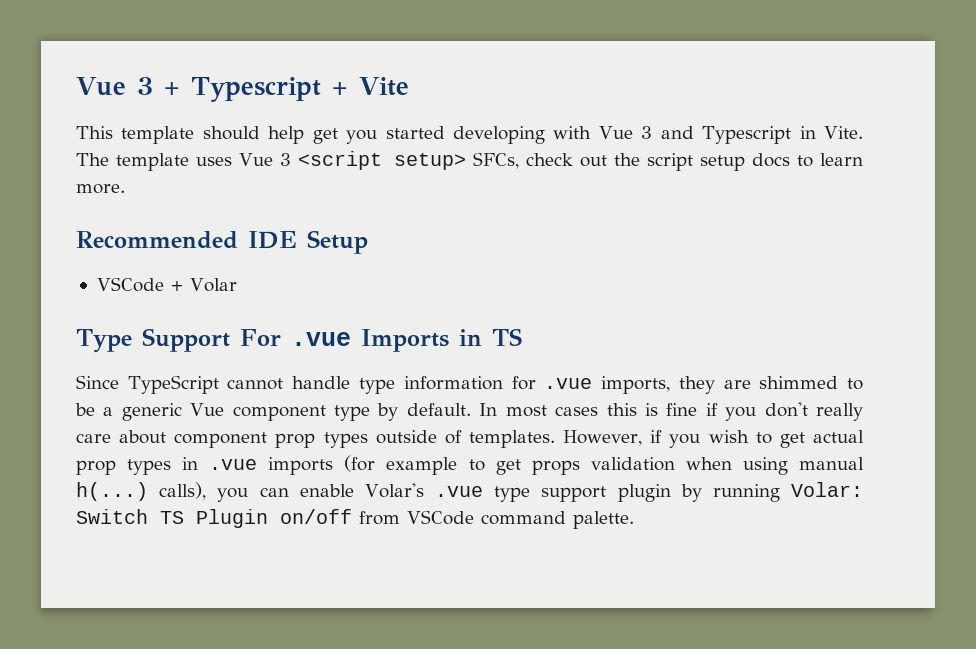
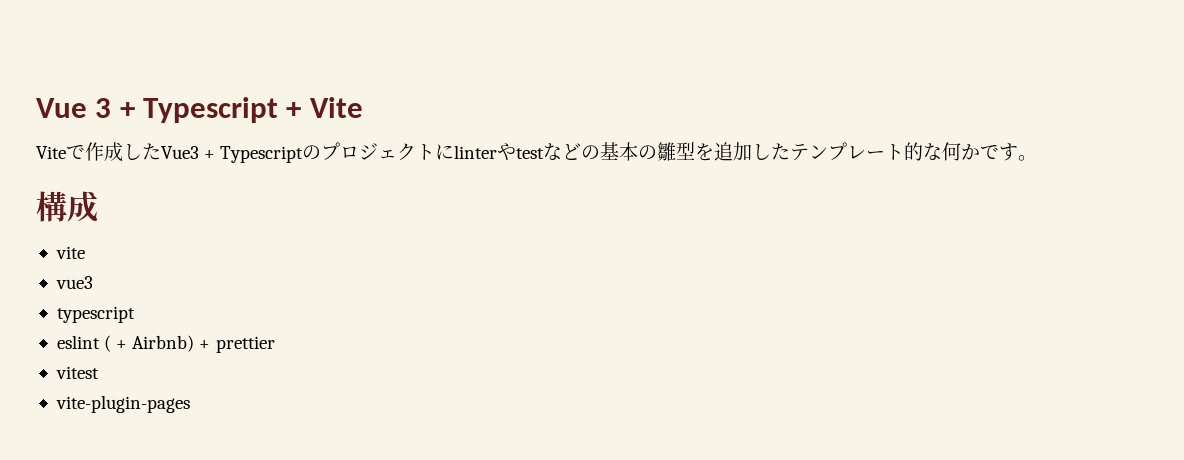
[76,126,864,144] [76,151,864,171] [76,184,125,194] [76,230,368,254] [96,277,237,292] [76,328,522,353] [76,375,864,394] [75,402,863,421] [76,430,864,448] [76,455,865,475] [76,482,863,502] [76,509,634,529] This template should help get you started developing with Vue 3 and Typescript in Vite. The template uses Vue 3 <script setup> SFCs, check out the script setup docs to learn more. // Recommended IDE Setup // VSCode + Volar // Type Support For .vue Imports in TS // Since TypeScript cannot handle type information for .vue imports, they are shimmed to be a generic Vue component type by default. In most cases this is fine if you don't really care about component prop types outside of templates. However, if you wish to get actual prop types in .vue imports (for example to get props validation when using manual h(...) calls), you can enable Volar's .vue type support plugin by running Volar: Switch TS Plugin on/off from VSCode command palette. -> [36,142,1038,163] [36,191,98,222] [55,246,85,259] [55,276,93,289] [56,306,135,323] [56,335,275,353] [55,366,99,379] [55,395,190,413] Viteで作成したVue3 + Typescriptのプロジェクトにlinterやtestなどの基本の雛型を追加したテンプレート的な何かです。 // 構成 // vite // vue3 // typescript // eslint ( + Airbnb) + prettier // vitest // vite-plugin-pages

